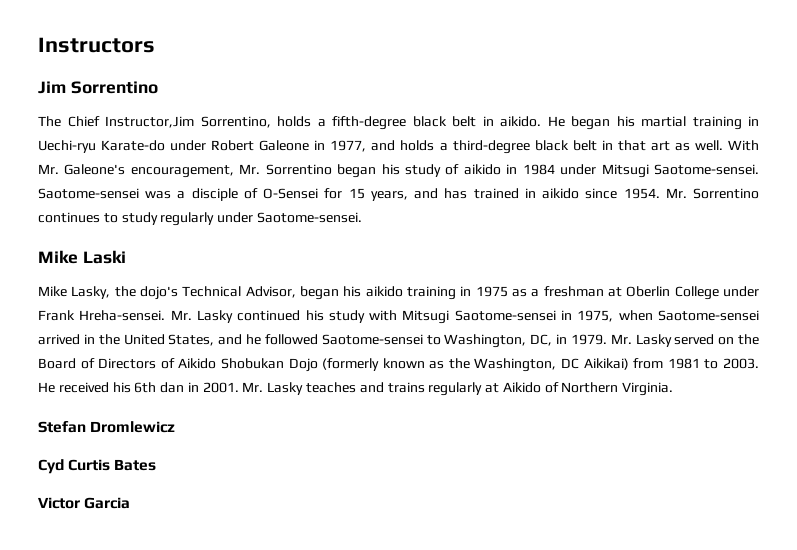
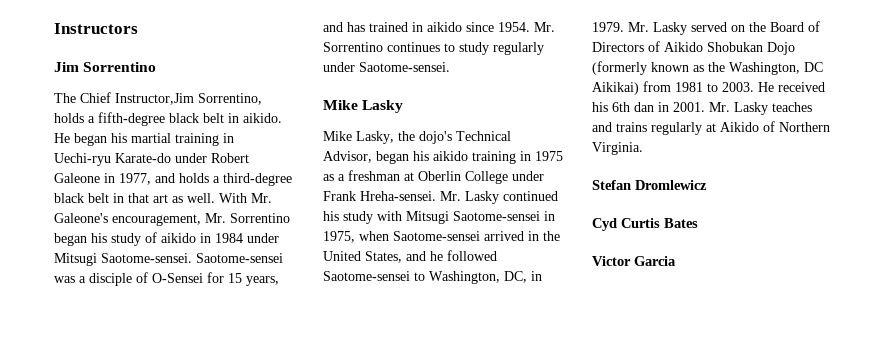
[82,250,126,264] Laski -> [362,100,404,113] Lasky

